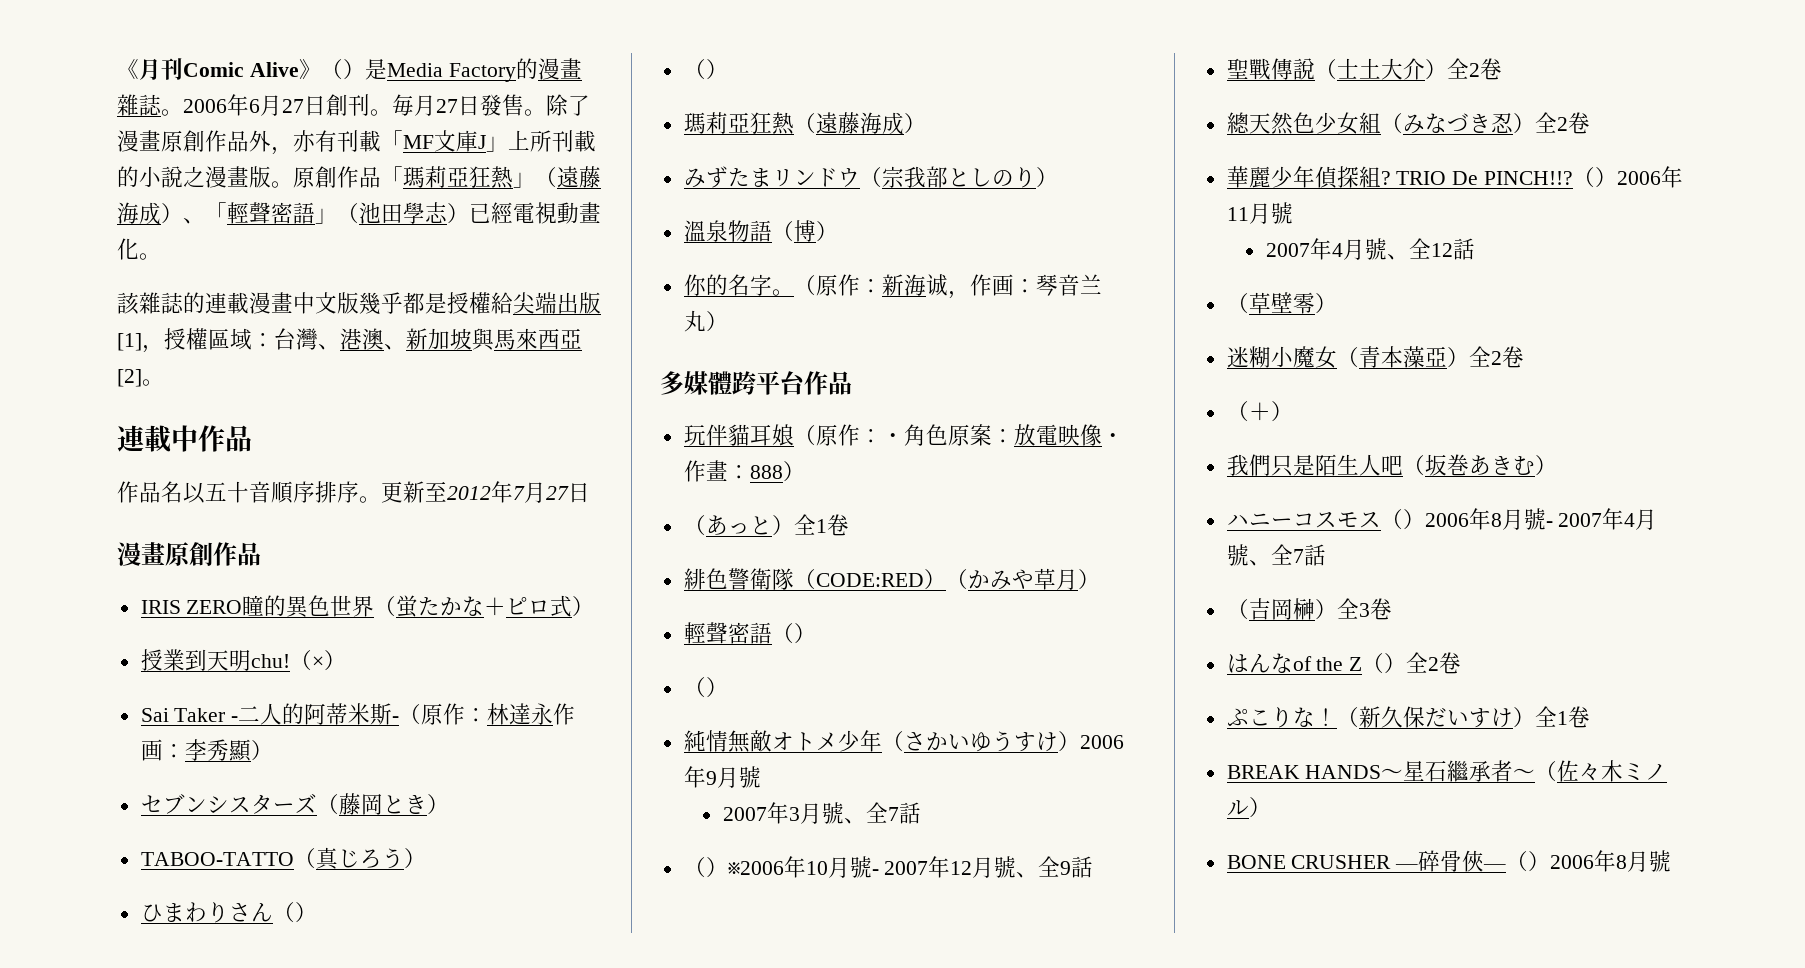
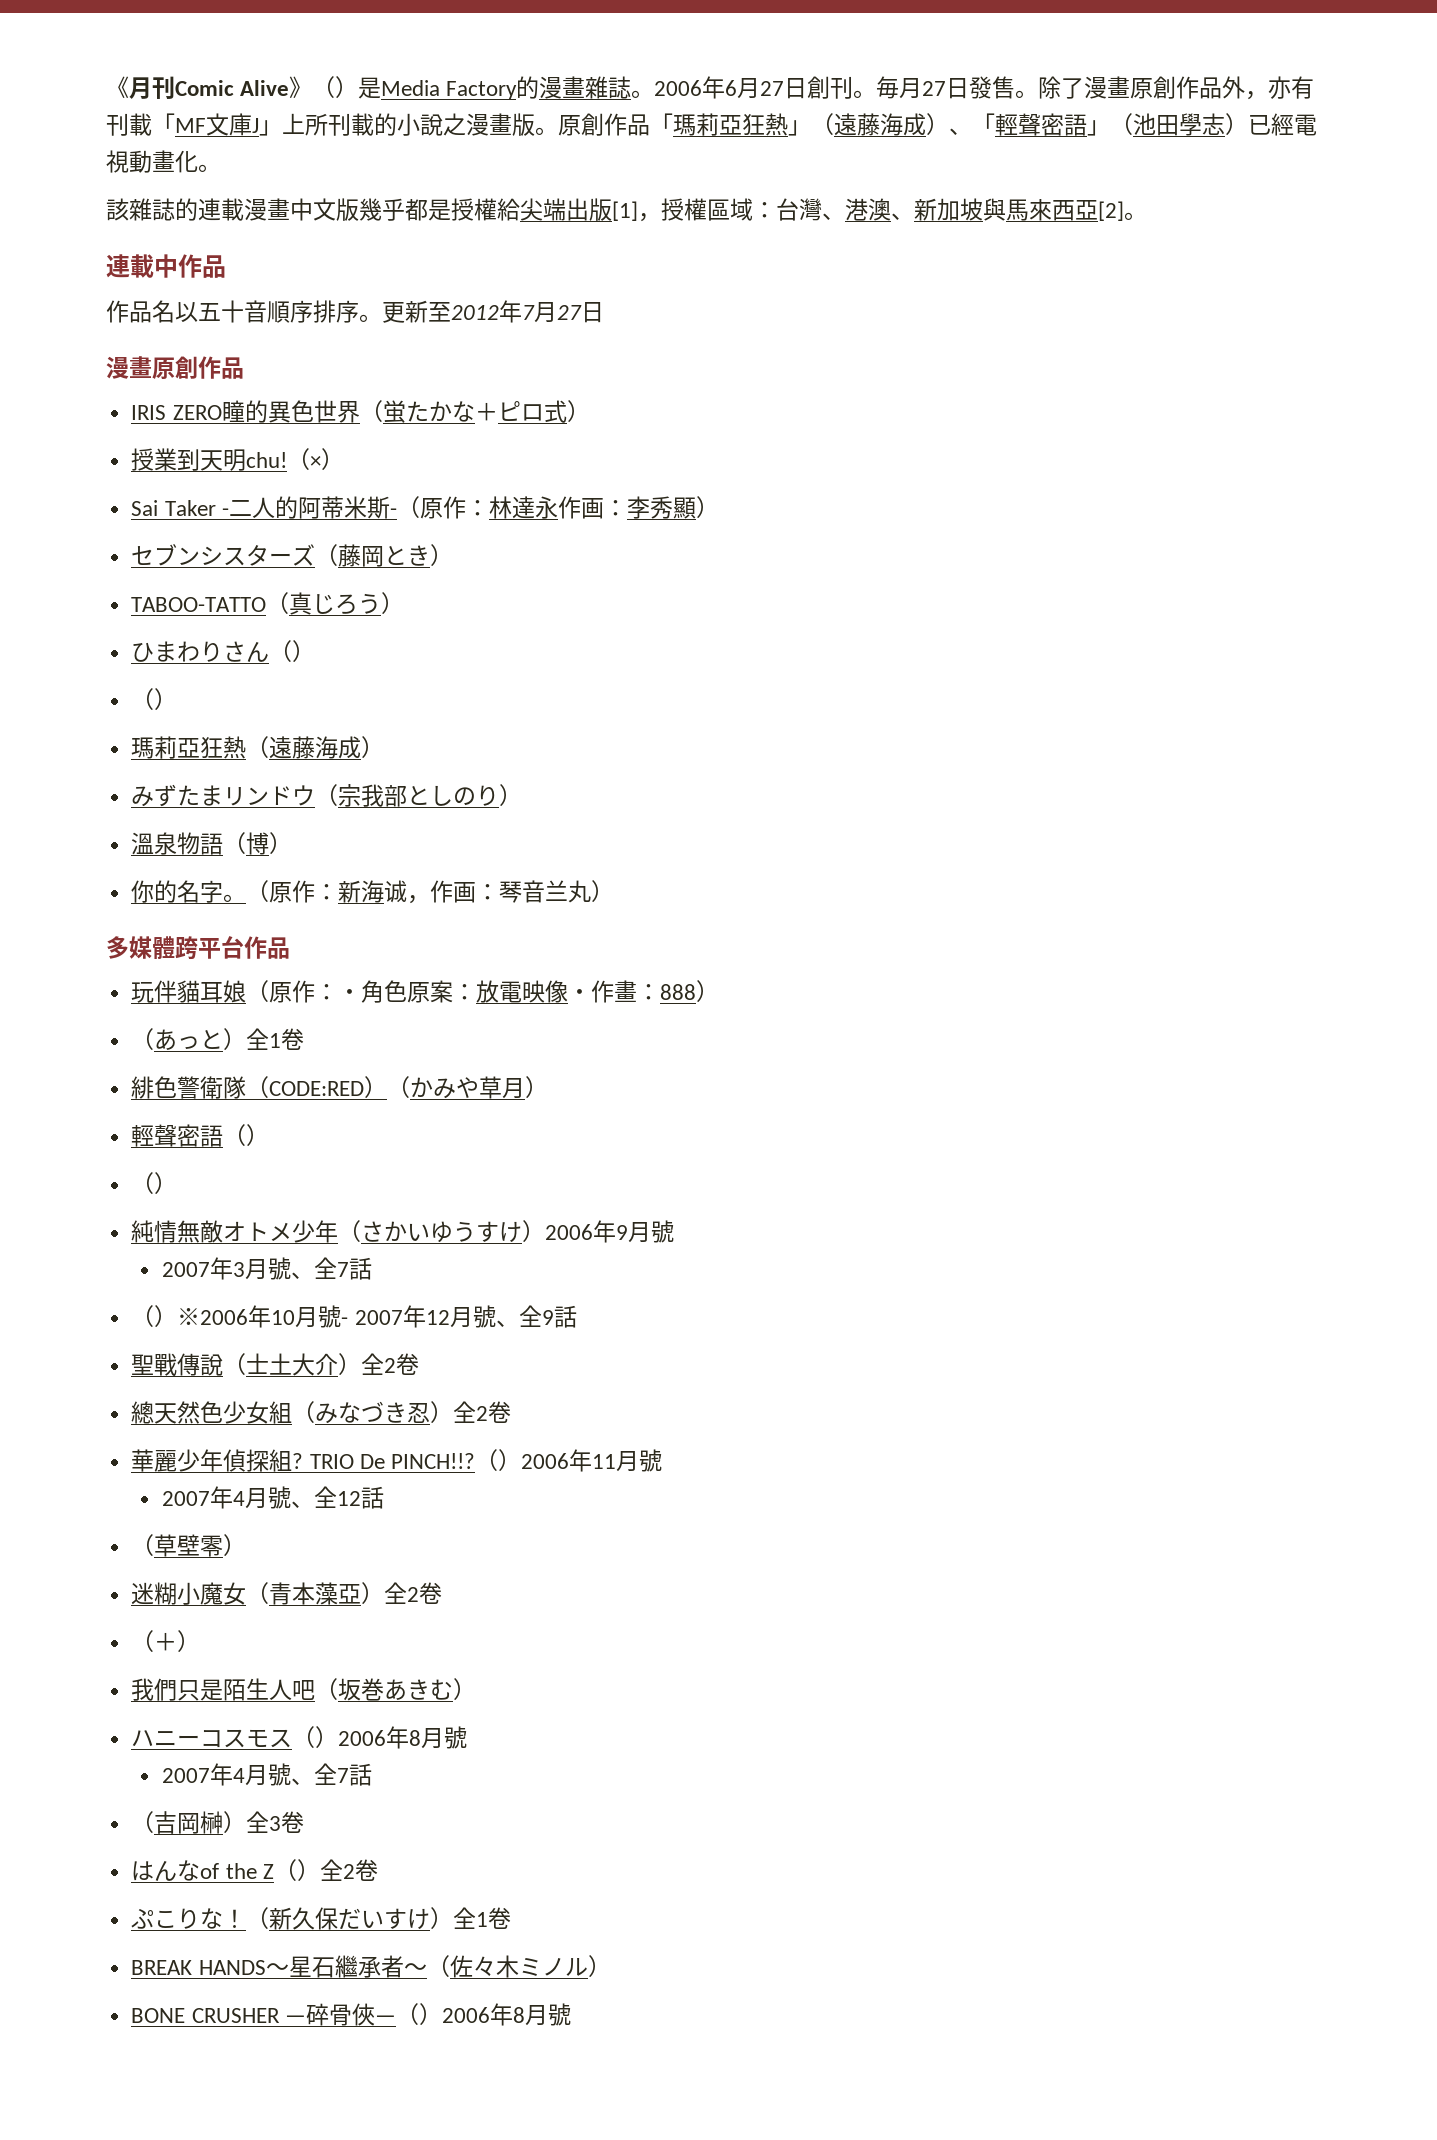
[1545,521,1553,527] - -> (468, 1737) //

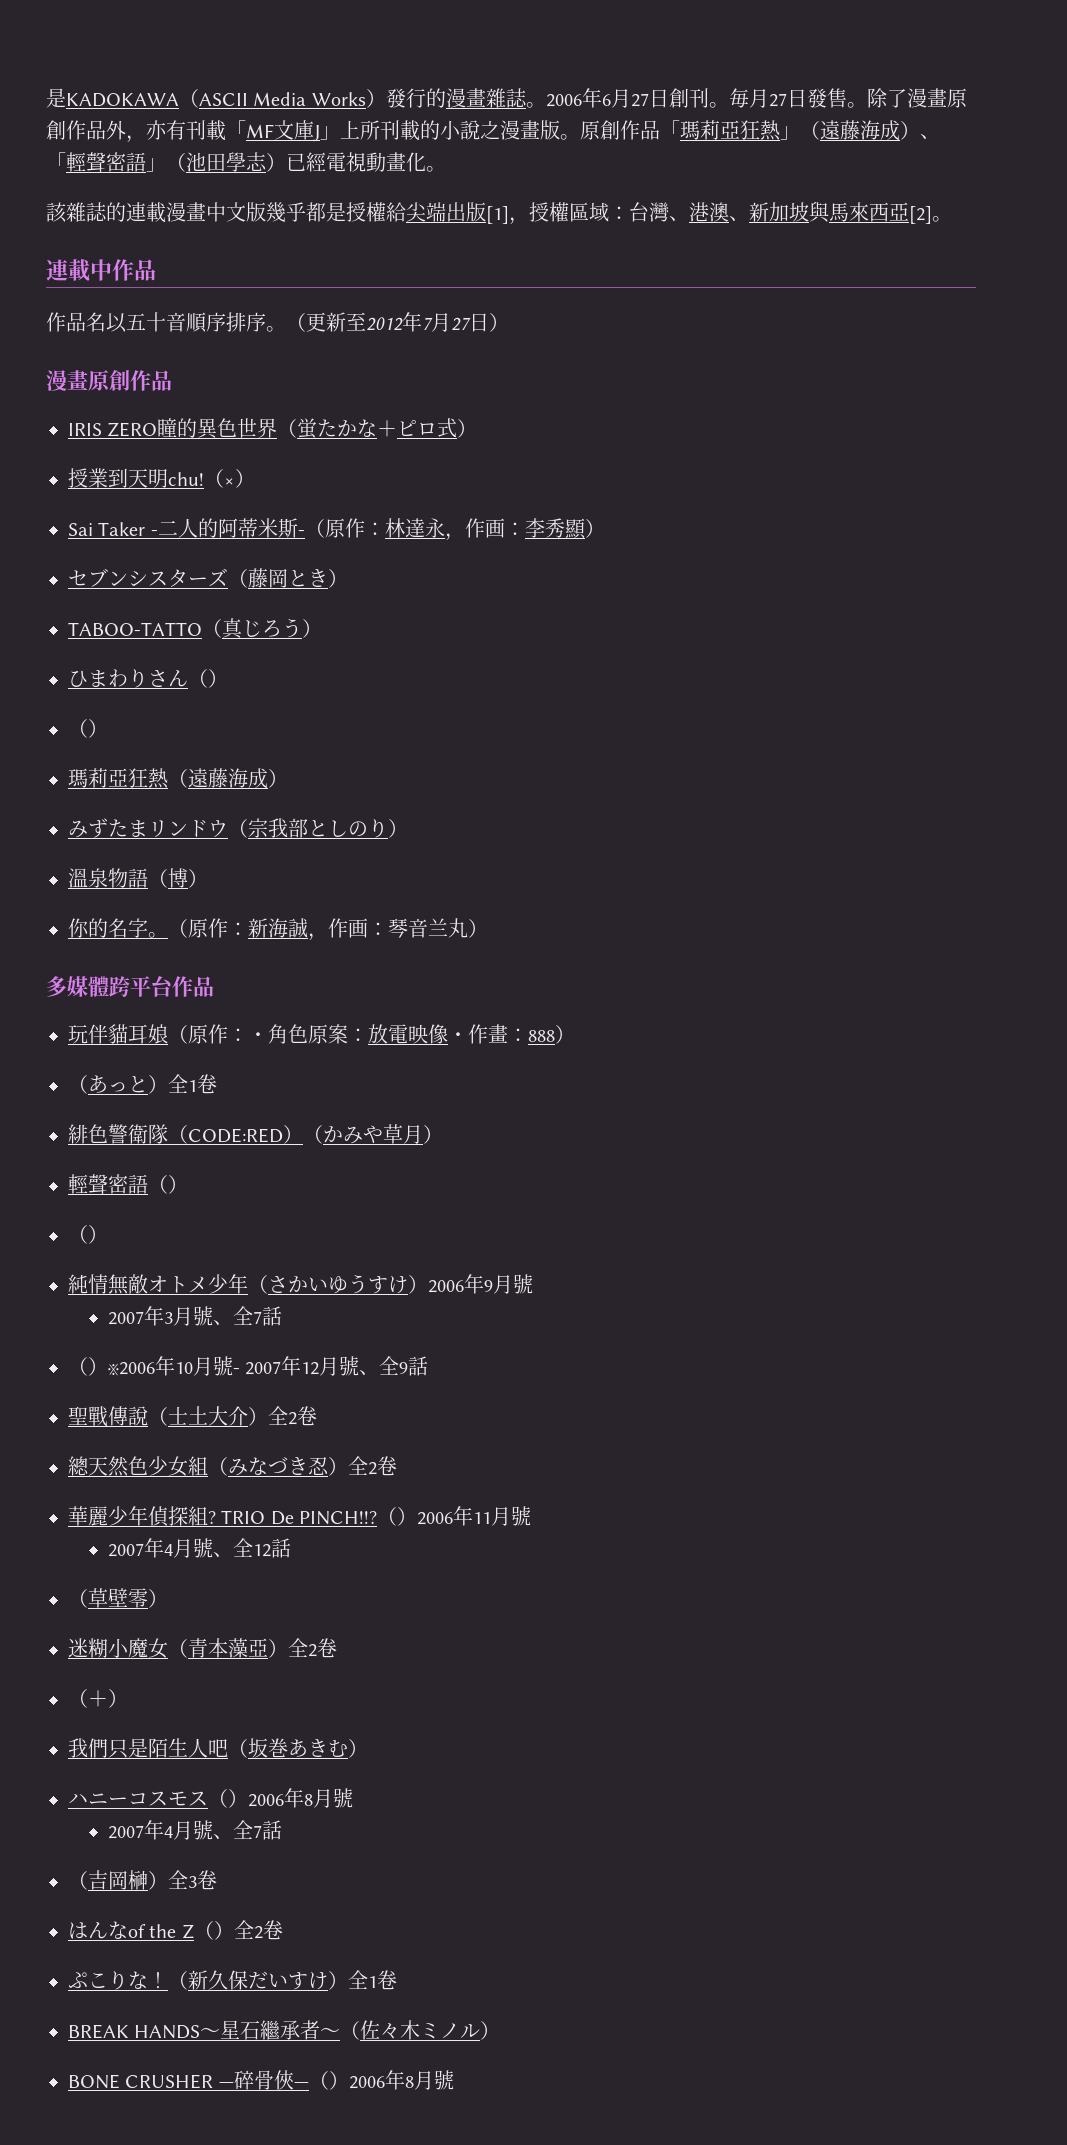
[106,76,518,100] 《月刊Comic Alive》（）是Media Factory -> [46,88,426,108] 是KADOKAWA（ASCII Media Works）發行
(382, 318) none -> [286,313,306,332] （
(604, 312) none -> [489,313,509,332] ）
(558, 507) none -> [444,533,465,541] ，
[384,880,408,903] 诚 -> [288,918,308,938] 誠

